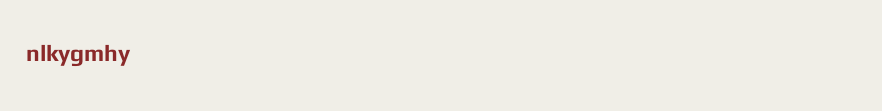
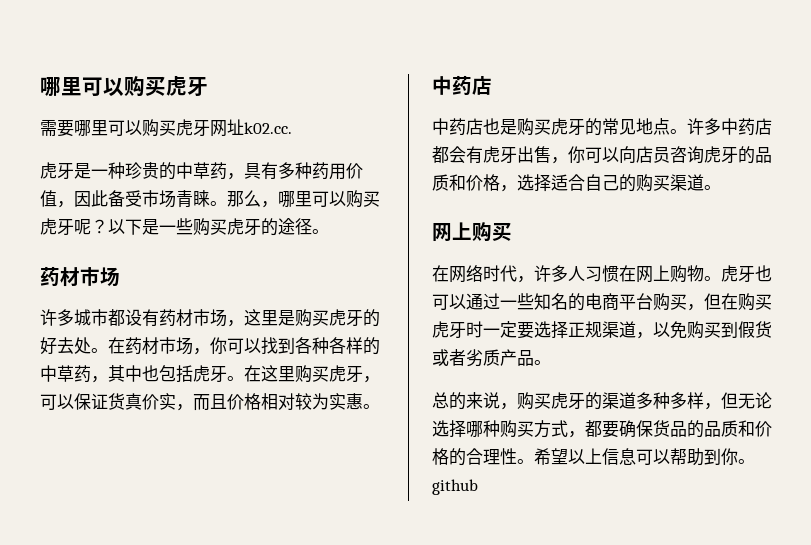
[26,44,131,67] nlkygmhy -> [40,75,208,97] [40,119,292,137] [40,162,363,180] [40,190,380,208] [40,218,329,236] [40,266,120,287] [40,309,380,327] [40,337,380,355] [40,365,380,383] [40,393,380,411] [432,75,492,96] [432,118,772,136] [432,146,772,164] [432,174,721,192] [432,222,512,242] [432,265,772,283] [432,293,772,311] [432,321,772,339] [432,349,551,367] [432,392,772,410] [432,420,772,438] [432,448,755,466] [432,479,478,495] 哪里可以购买虎牙 // 需要哪里可以购买虎牙网址k02.cc. // 虎牙是一种珍贵的中草药，具有多种药用价值，因此备受市场青睐。那么，哪里可以购买虎牙呢？以下是一些购买虎牙的途径。 // 药材市场 // 许多城市都设有药材市场，这里是购买虎牙的好去处。在药材市场，你可以找到各种各样的中草药，其中也包括虎牙。在这里购买虎牙，可以保证货真价实，而且价格相对较为实惠。 // 中药店 // 中药店也是购买虎牙的常见地点。许多中药店都会有虎牙出售，你可以向店员咨询虎牙的品质和价格，选择适合自己的购买渠道。 // 网上购买 // 在网络时代，许多人习惯在网上购物。虎牙也可以通过一些知名的电商平台购买，但在购买虎牙时一定要选择正规渠道，以免购买到假货或者劣质产品。 // 总的来说，购买虎牙的渠道多种多样，但无论选择哪种购买方式，都要确保货品的品质和价格的合理性。希望以上信息可以帮助到你。github

